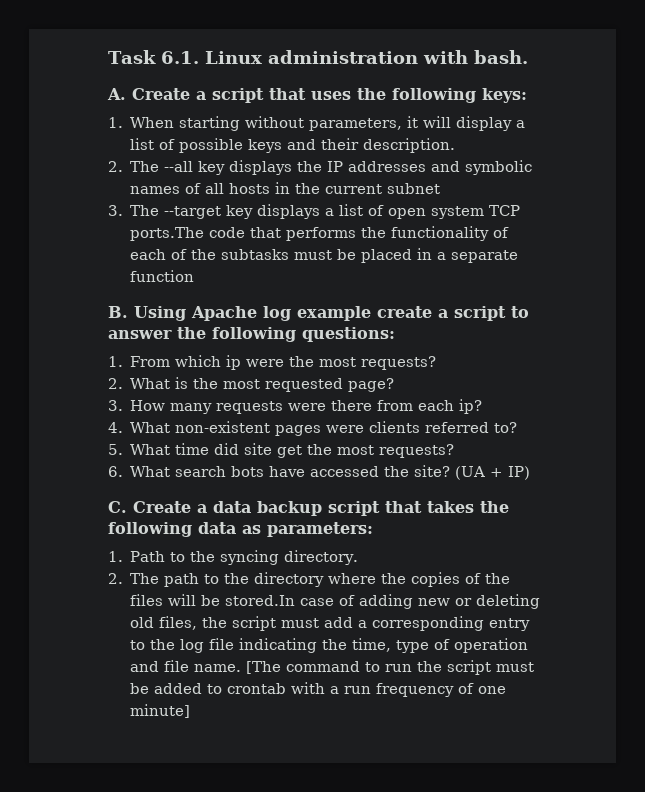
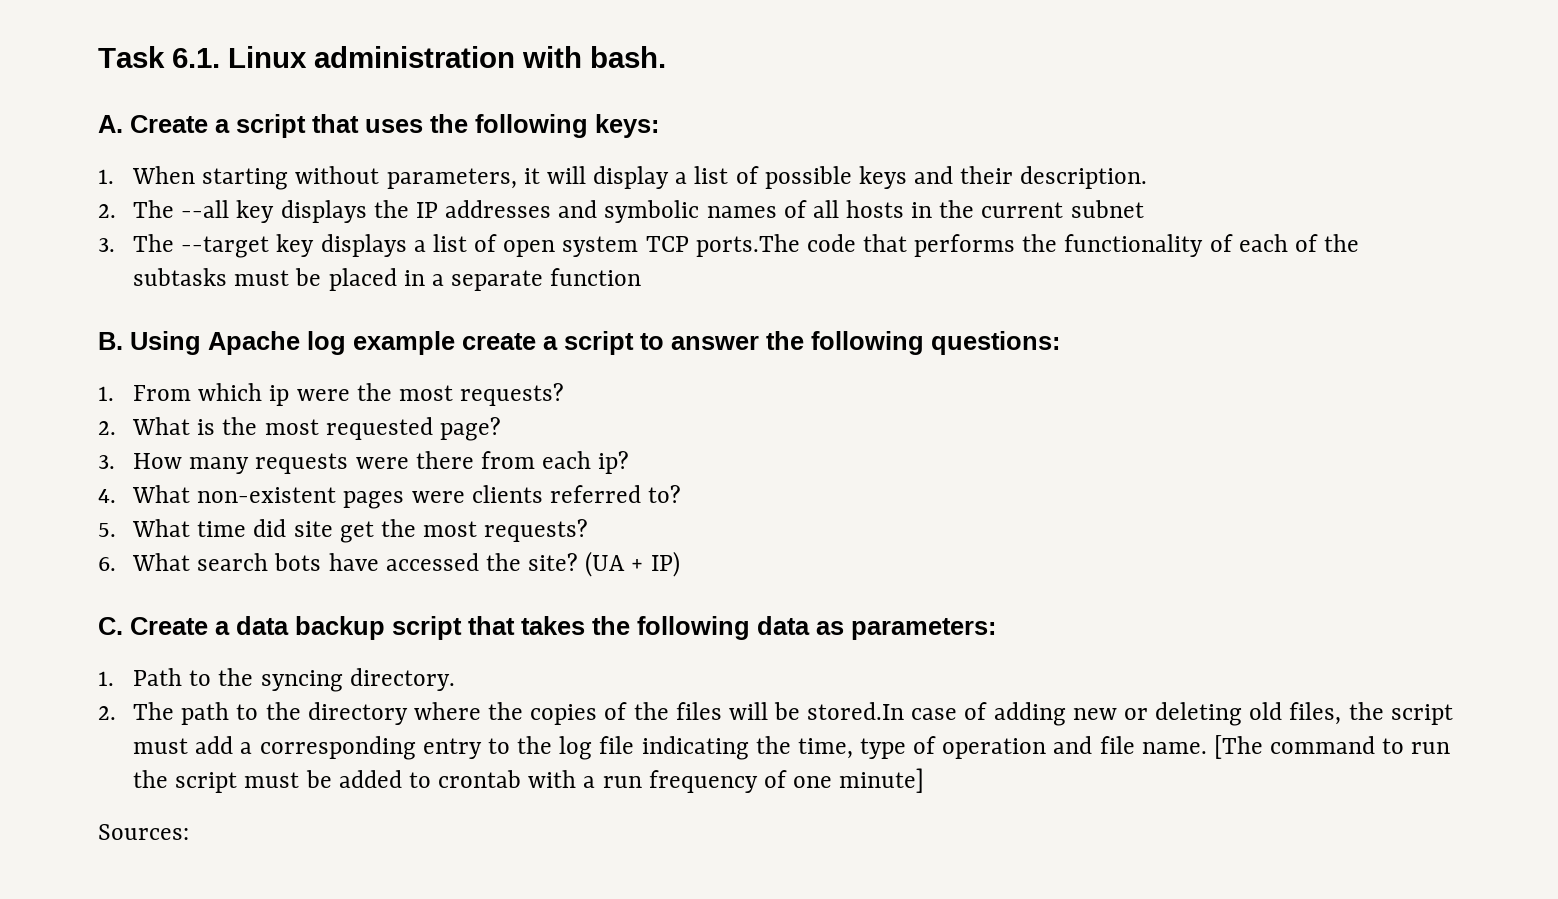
(191, 711) none -> [98,824,189,840] // Sources:

